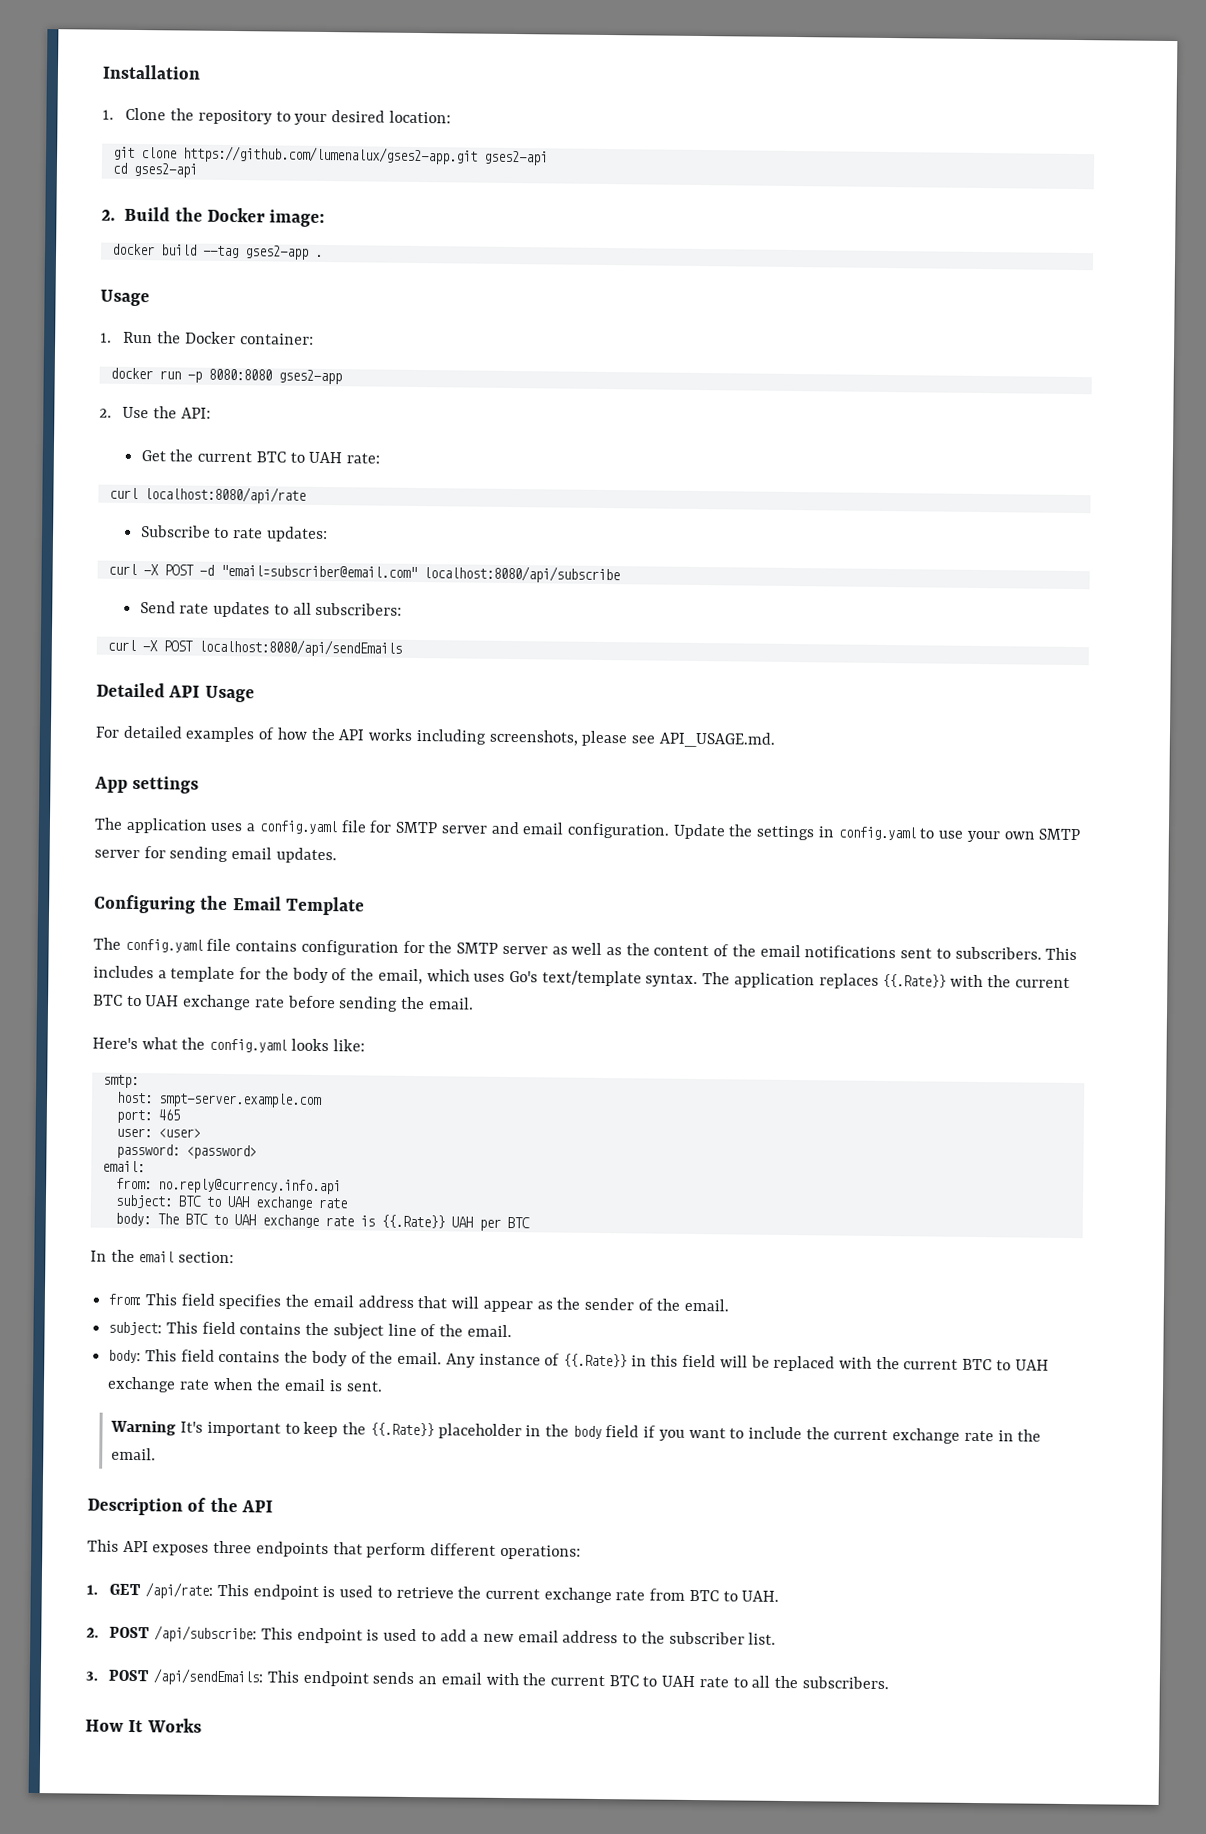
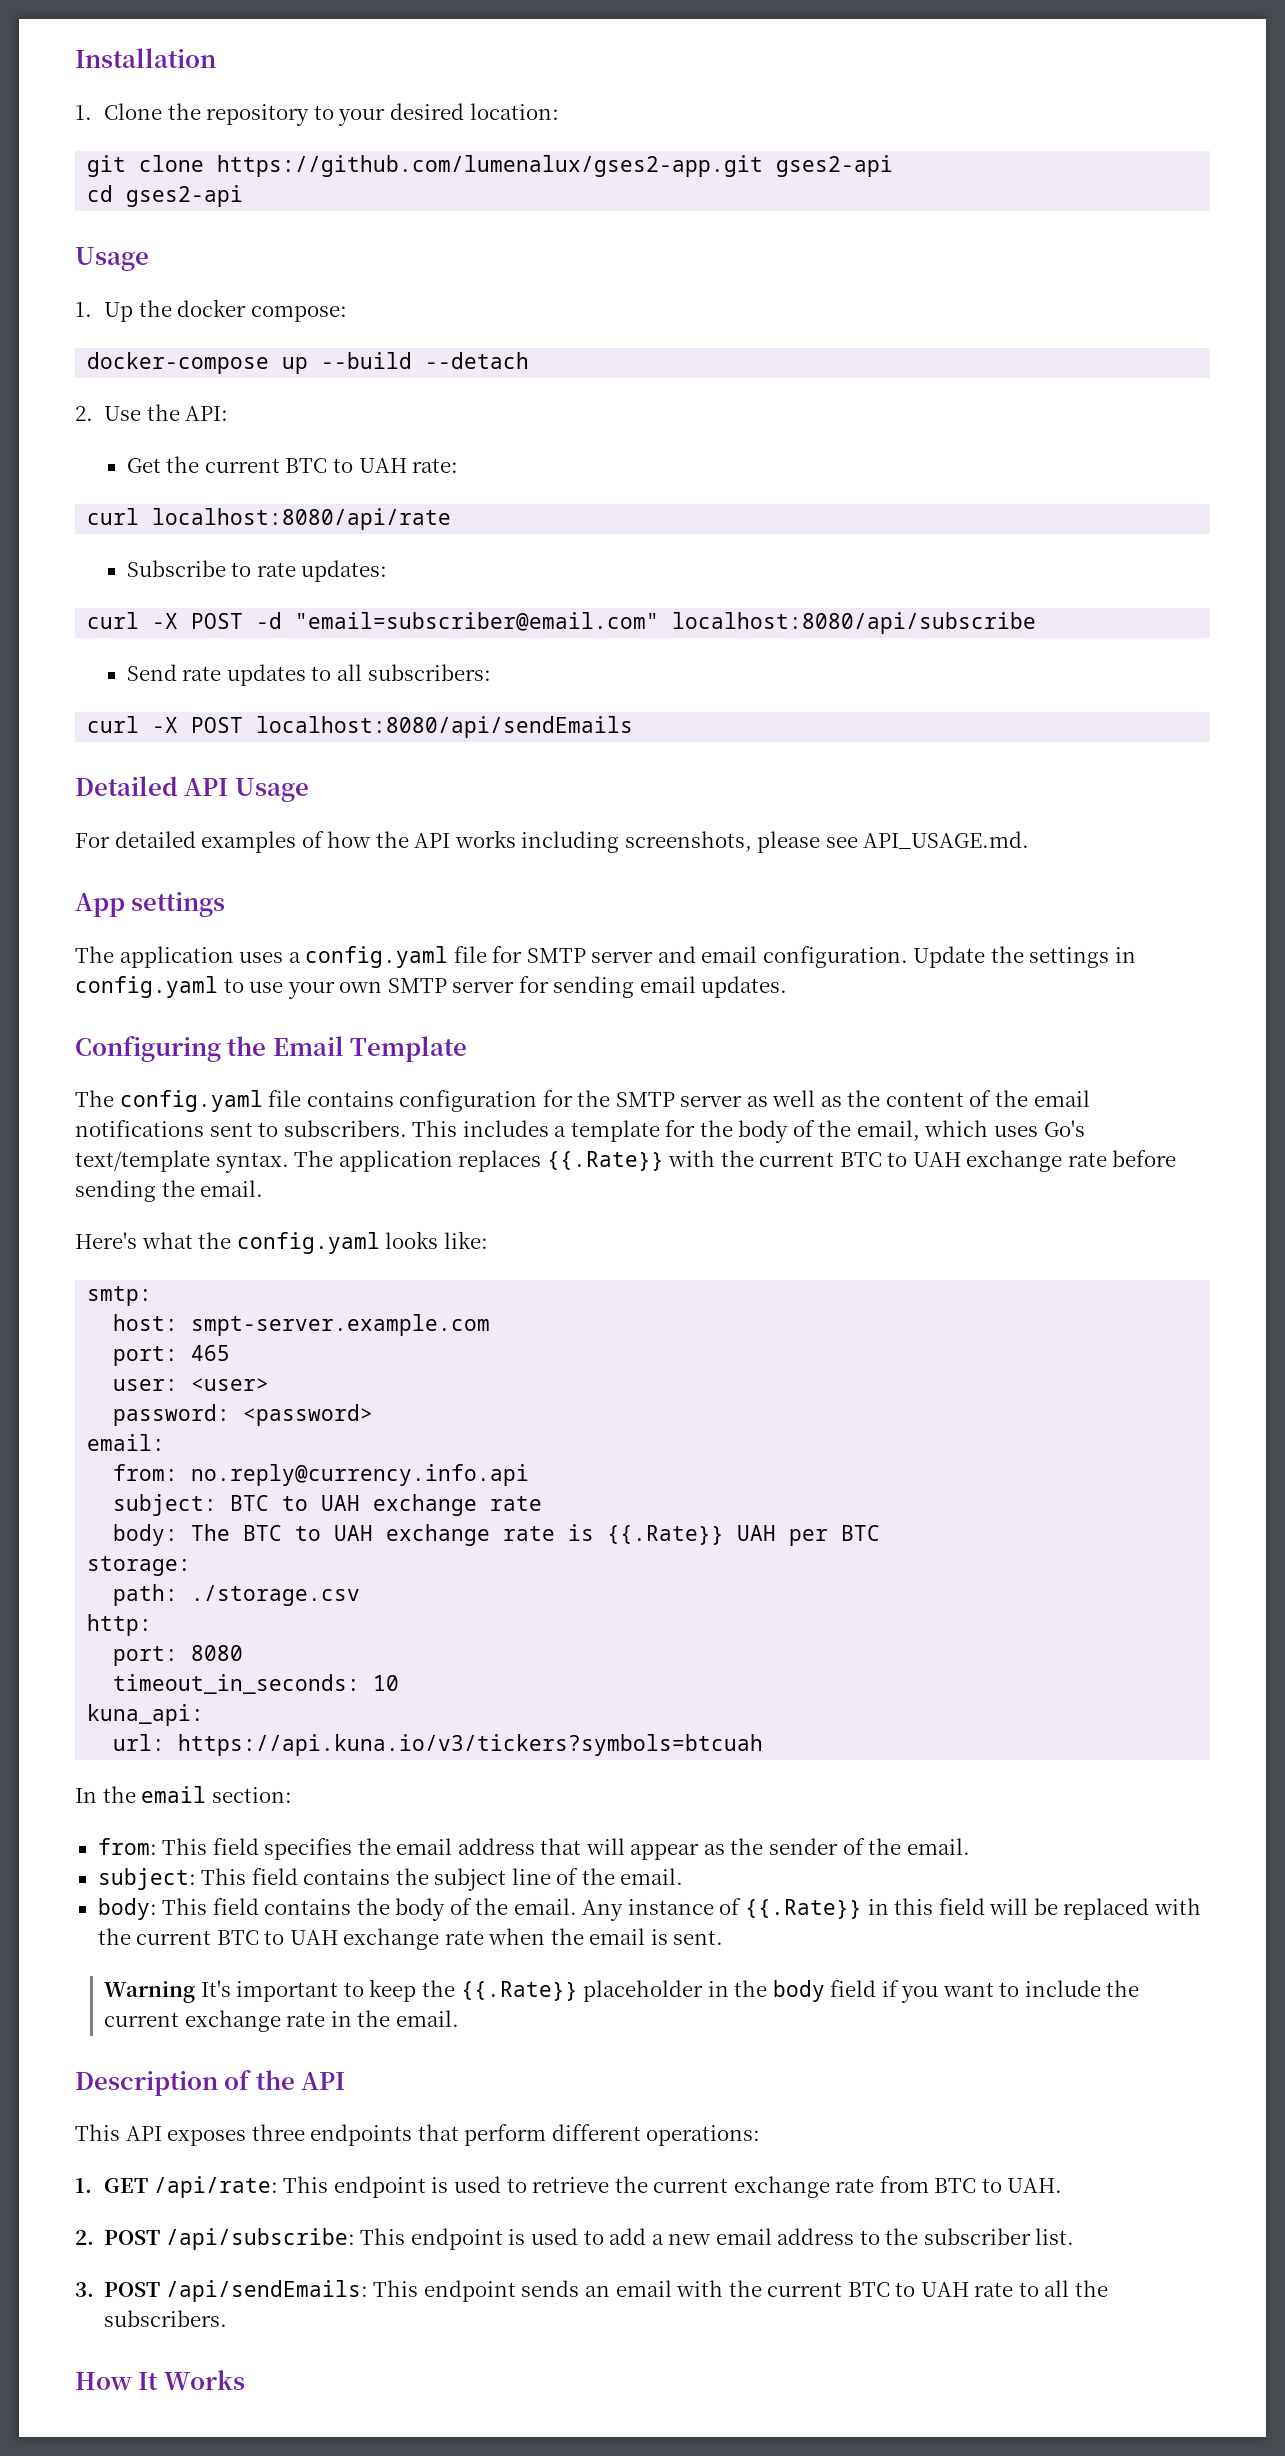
[101,206,326,228] [111,243,323,260] [100,289,150,307] [100,331,314,345] [109,367,342,385] 2. Build the Docker image: // docker build --tag gses2-app . // Usage // 1. Run the Docker container: // docker run -p 8080:8080 gses2-app -> [75,247,149,271] [75,299,347,322] [87,352,530,374] Usage // 1. Up the docker compose: // docker-compose up --build --detach
(530, 1222) none -> [87,1556,192,1576] [113,1584,361,1606] [87,1614,153,1636] [113,1645,244,1666] [113,1674,400,1694] [87,1704,205,1726] [113,1734,764,1756] // storage: // path: ./storage.csv // http: // port: 8080 // timeout_in_seconds: 10 // kuna_api: // url: https://api.kuna.io/v3/tickers?symbols=btcuah

